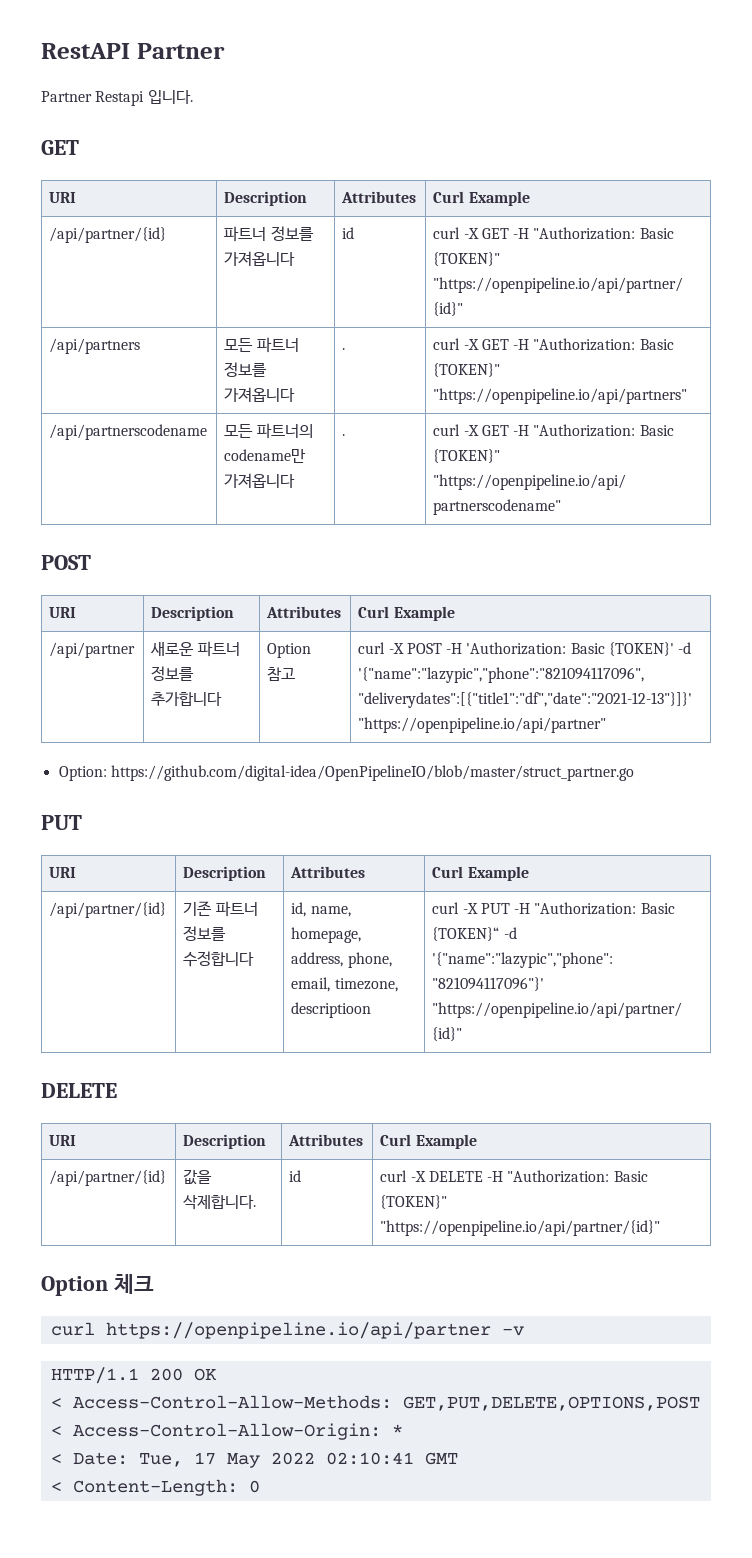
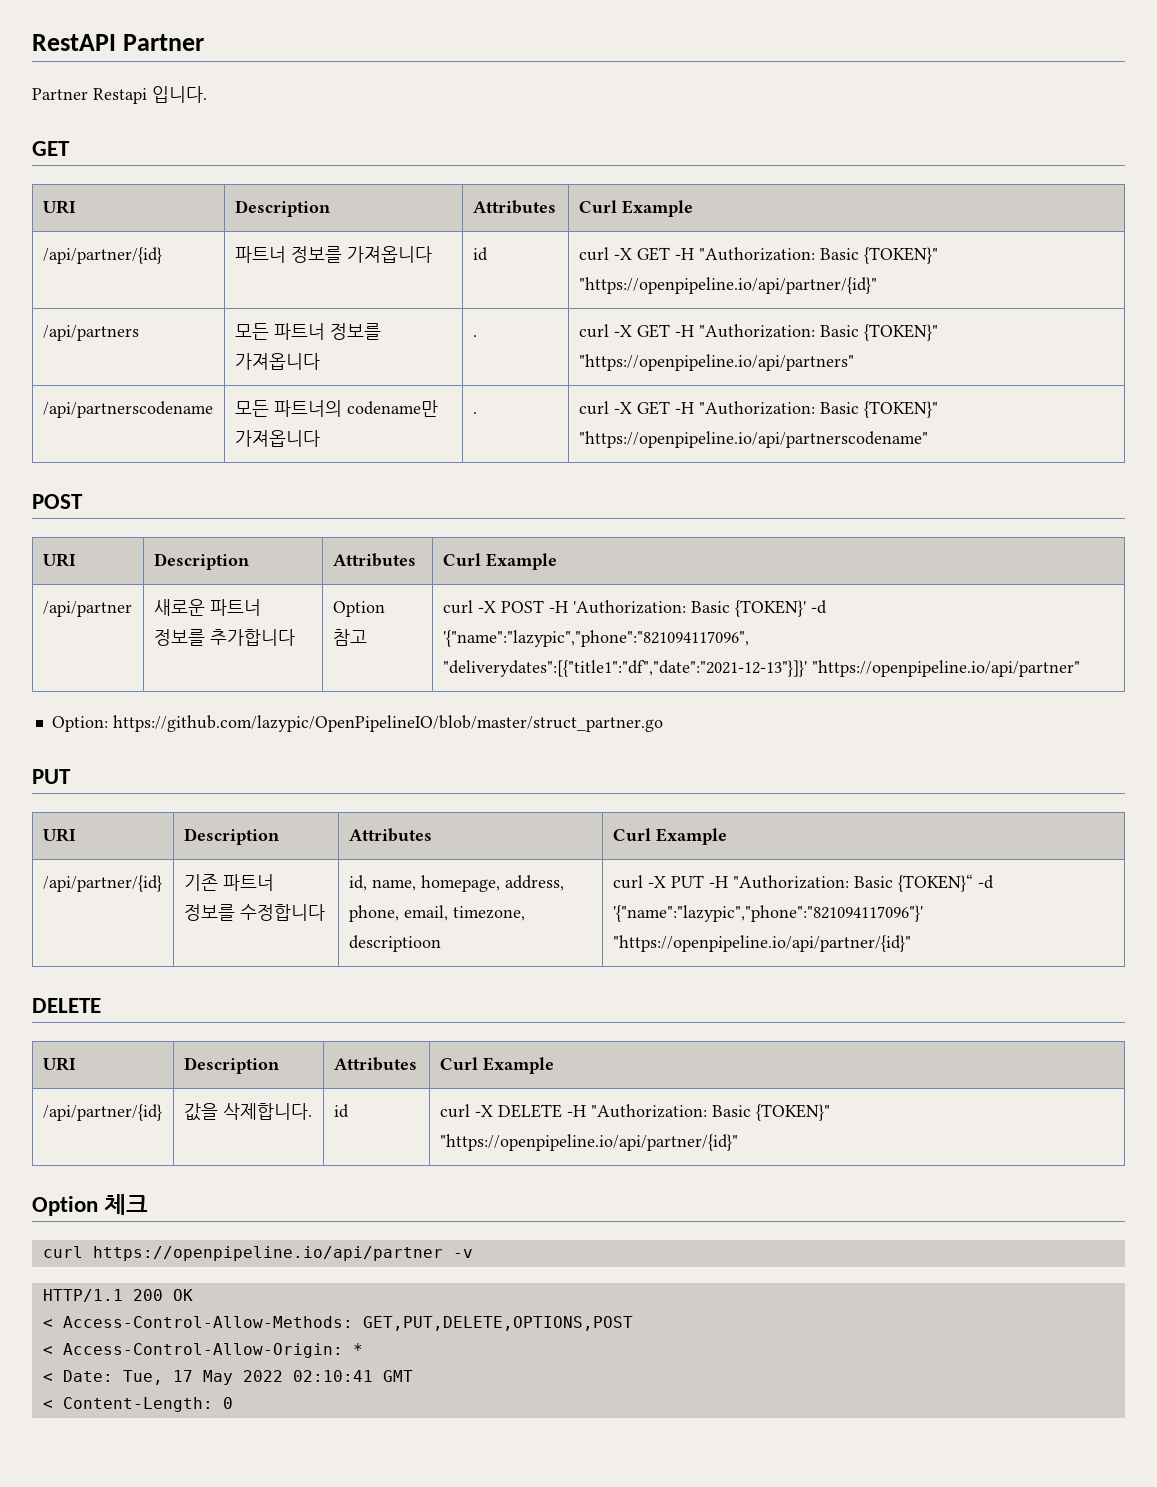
[110,765,634,781] https://github.com/digital-idea/OpenPipelineIO/blob/master/struct_partner.go -> [112,715,663,732] https://github.com/lazypic/OpenPipelineIO/blob/master/struct_partner.go

